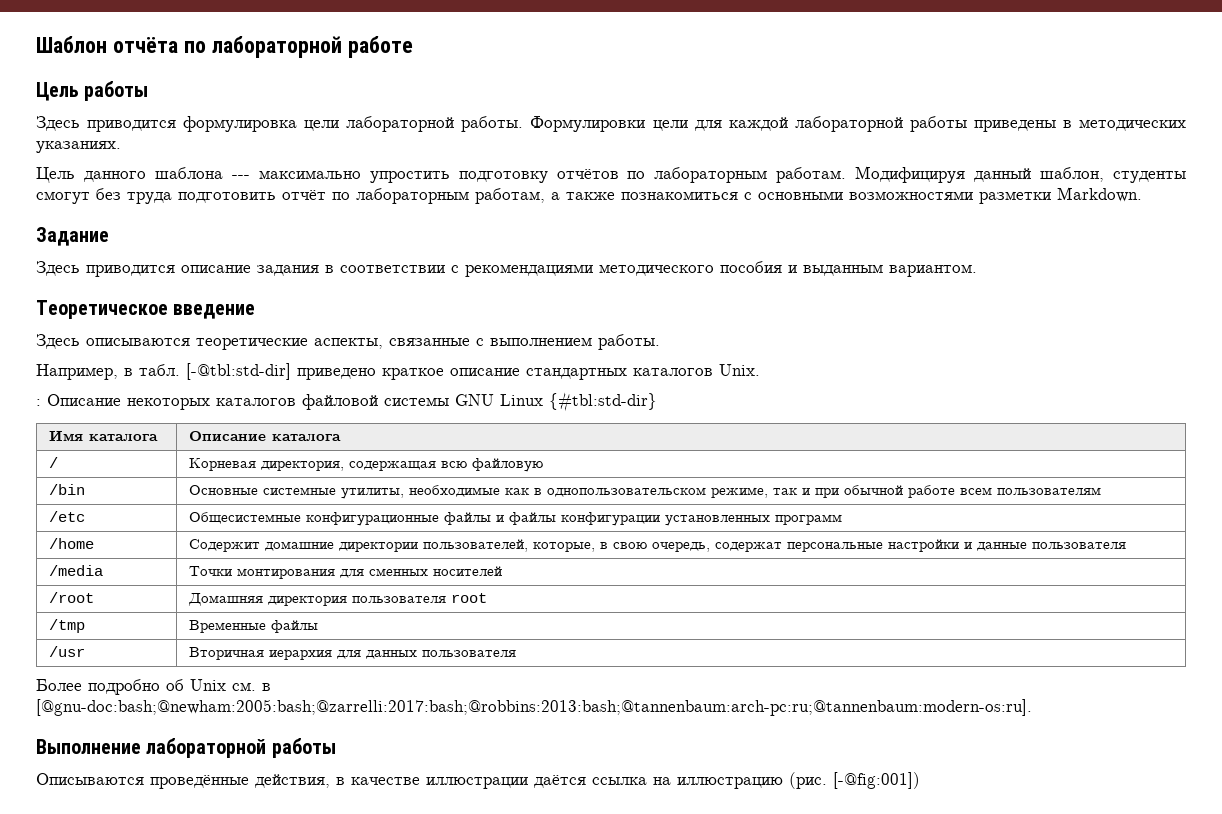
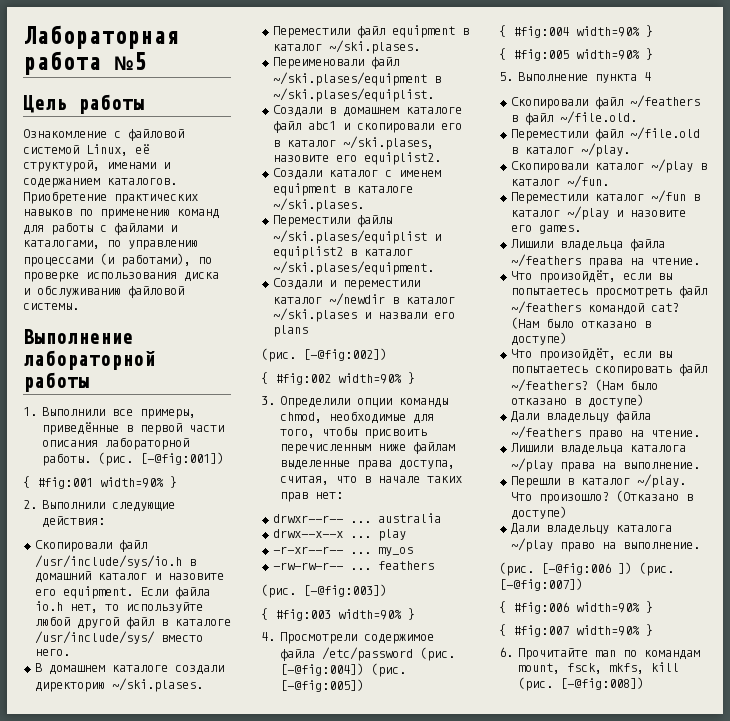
[36,36,413,58] [36,81,149,101] [36,116,1186,132] [36,141,121,153] [36,166,1186,183] [36,187,1142,204] [36,227,109,246] [36,261,977,277] [36,300,256,319] [36,334,660,350] [36,363,760,380] [36,392,657,412] [49,430,159,441] [189,431,342,441] [49,457,59,468] [189,458,544,472] [49,484,86,495] [189,485,1102,499] [49,511,86,522] [189,512,843,526] [49,538,95,549] [189,539,1127,552] [49,565,104,576] [189,566,503,579] [49,592,95,603] [188,593,488,606] [49,619,86,633] [189,620,319,633] [49,646,86,657] [189,647,517,660] [36,679,271,695] [36,699,1032,716] [36,738,336,758] [36,772,920,789] Шаблон отчёта по лабораторной работе // Цель работы // Здесь приводится формулировка цели лабораторной работы. Формулировки цели для каждой лабораторной работы приведены в методических указаниях. // Цель данного шаблона --- максимально упростить подготовку отчётов по лабораторным работам. Модифицируя данный шаблон, студенты смогут без труда подготовить отчёт по лабораторным работам, а также познакомиться с основными возможностями разметки Markdown. // Задание // Здесь приводится описание задания в соответствии с рекомендациями методического пособия и выданным вариантом. // Теоретическое введение // Здесь описываются теоретические аспекты, связанные с выполнением работы. // Например, в табл. [-@tbl:std-dir] приведено краткое описание стандартных каталогов Unix. // : Описание некоторых каталогов файловой системы GNU Linux {#tbl:std-dir} // Имя каталога | Описание каталога // / | Корневая директория, содержащая всю файловую // /bin | Основные системные утилиты, необходимые как в однопользовательском режиме, так и при обычной работе всем пользователям // /etc | Общесистемные конфигурационные файлы и файлы конфигурации установленных программ // /home | Содержит домашние директории пользователей, которые, в свою очередь, содержат персональные настройки и данные пользователя // /media | Точки монтирования для сменных носителей // /root | Домашняя директория пользователя root // /tmp | Временные файлы // /usr | Вторичная иерархия для данных пользователя // Более подробно об Unix см. в [@gnu-doc:bash;@newham:2005:bash;@zarrelli:2017:bash;@robbins:2013:bash;@tannenbaum:arch-pc:ru;@tannenbaum:modern-os:ru]. // Выполнение лабораторной работы // Описываются проведённые действия, в качестве иллюстрации даётся ссылка на иллюстрацию (рис. [-@fig:001]) -> [23,25,179,49] [23,51,147,75] [23,94,144,114] [23,129,184,141] [23,144,149,156] [23,160,170,172] [23,178,177,188] [23,191,198,204] [23,209,219,219] [23,222,177,235] [23,240,198,250] [23,253,212,267] [23,272,219,282] [23,285,184,298] [23,303,79,310] [23,329,133,344] [23,350,155,370] [23,372,89,392] [23,407,197,419] [42,422,225,435] [42,437,190,450] [42,452,225,466] [23,476,177,489] [23,500,176,512] [42,516,106,528] [34,540,147,552] [34,555,196,568] [34,571,224,583] [34,586,210,599] [34,601,203,613] [34,616,231,629] [34,631,203,644] [34,649,70,656] [34,663,224,675] [34,678,203,692] [272,25,469,38] [272,40,420,54] [272,57,399,69] [272,72,441,86] [272,88,434,102] [272,105,462,117] [272,121,462,133] [272,136,434,150] [272,152,441,165] [272,168,441,180] [272,183,413,196] [272,198,364,212] [272,215,392,227] [272,230,441,244] [272,246,413,259] [272,261,434,275] [272,278,420,290] [272,293,455,306] [272,308,455,322] [272,325,308,337] [261,348,387,362] [261,372,415,385] [261,396,449,408] [280,411,435,424] [280,426,428,439] [280,442,456,454] [280,460,456,470] [280,476,463,485] [280,492,344,502] [272,513,441,523] [272,529,406,541] [272,546,413,556] [272,561,434,570] [261,584,387,598] [261,608,415,621] [261,632,435,644] [280,647,456,661] [280,663,407,677] [280,679,365,692] [499,25,653,38] [499,48,653,61] [499,72,652,83] [510,95,700,109] [510,111,637,125] [510,127,700,141] [510,143,630,157] [510,159,707,173] [510,175,609,188] [510,190,700,204] [510,206,686,220] [510,225,581,234] [510,239,665,251] [510,254,700,268] [510,270,672,283] [510,286,707,298] [510,301,679,315] [510,317,651,329] [510,332,567,346] [510,348,672,361] [510,364,707,376] [510,379,658,392] [510,394,644,408] [510,411,651,423] [510,426,700,440] [510,443,686,455] [510,458,700,472] [510,474,686,488] [510,490,693,504] [510,506,567,520] [510,523,672,535] [510,538,700,552] [499,562,674,576] [499,578,583,591] [499,601,653,614] [499,624,653,637] [499,647,701,660] [518,662,680,674] [518,677,645,691] Лабораторная работа №5 // Цель работы // Ознакомление с файловой системой Linux, её структурой, именами и содержанием каталогов. Приобретение практических навыков по применению команд для работы с файлами и каталогами, по управлению процессами (и работами), по проверке использования диска и обслуживанию файловой системы. // Выполнение лабораторной работы // 1. Выполнили все примеры, приведённые в первой части описания лабораторной работы. (рис. [-@fig:001]) // { #fig:001 width=90% } // 2. Выполнили следующие действия: // Скопировали файл /usr/include/sys/io.h в домашний каталог и назовите его equipment. Если файла io.h нет, то используйте любой другой файл в каталоге /usr/include/sys/ вместо него. // В домашнем каталоге создали директорию ~/ski.plases. // Переместили файл equipment в каталог ~/ski.plases. // Переименовали файл ~/ski.plases/equipment в ~/ski.plases/equiplist. // Создали в домашнем каталоге файл abc1 и скопировали его в каталог ~/ski.plases, назовите его equiplist2. // Создали каталог с именем equipment в каталоге ~/ski.plases. // Переместили файлы ~/ski.plases/equiplist и equiplist2 в каталог ~/ski.plases/equipment. // Создали и переместили каталог ~/newdir в каталог ~/ski.plases и назвали его plans // (рис. [-@fig:002]) // { #fig:002 width=90% } // 3. Определили опции команды chmod, необходимые для того, чтобы присвоить перечисленным ниже файлам выделенные права доступа, считая, что в начале таких прав нет: // drwxr--r-- ... australia // drwx--x--x ... play // -r-xr--r-- ... my_os // -rw-rw-r-- ... feathers // (рис. [-@fig:003]) // { #fig:003 width=90% } // 4. Просмотрели содержимое файла /etc/password (рис. [-@fig:004]) (рис. [-@fig:005]) // { #fig:004 width=90% } // { #fig:005 width=90% } // 5. Выполнение пункта 4 // Скопировали файл ~/feathers в файл ~/file.old. // Переместили файл ~/file.old в каталог ~/play. // Скопировали каталог ~/play в каталог ~/fun. // Переместили каталог ~/fun в каталог ~/play и назовите его games. // Лишили владельца файла ~/feathers права на чтение. // Что произойдёт, если вы попытаетесь просмотреть файл ~/feathers командой cat? (Нам было отказано в доступе) // Что произойдёт, если вы попытаетесь скопировать файл ~/feathers? (Нам было отказано в доступе) // Дали владельцу файла ~/feathers право на чтение. // Лишили владельца каталога ~/play права на выполнение. // Перешли в каталог ~/play. Что произошло? (Отказано в доступе) // Дали владельцу каталога ~/play право на выполнение. // (рис. [-@fig:006 ]) (рис. [-@fig:007]) // { #fig:006 width=90% } // { #fig:007 width=90% } // 6. Прочитайте man по командам mount, fsck, mkfs, kill (рис. [-@fig:008])

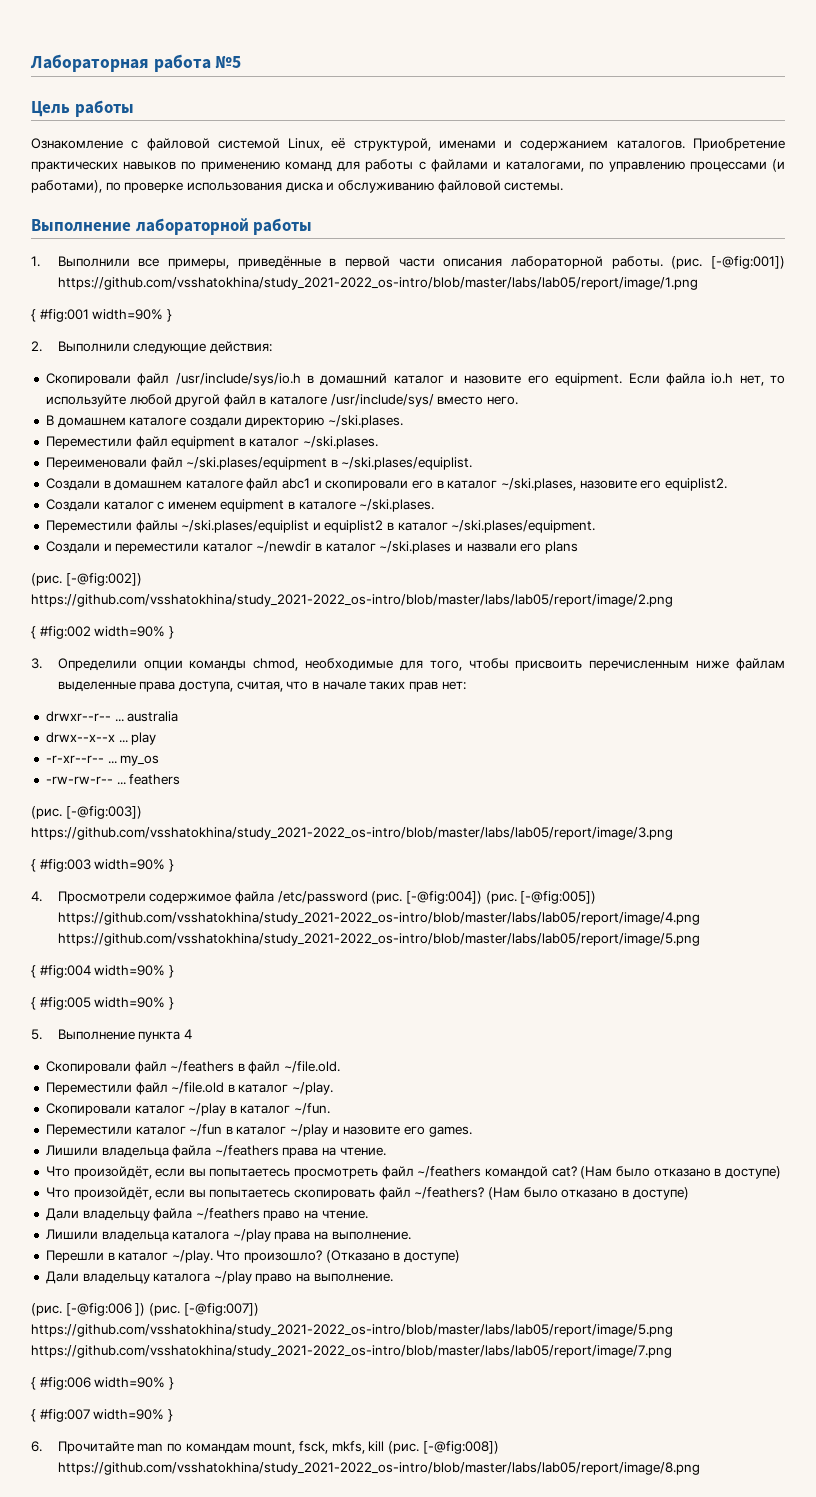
(225, 458) none -> [57,277,698,290] https://github.com/vsshatokhina/study_2021-2022_os-intro/blob/master/labs/lab05/report/image/1.png
(387, 354) none -> [31,594,673,607] https://github.com/vsshatokhina/study_2021-2022_os-intro/blob/master/labs/lab05/report/image/2.png
(387, 590) none -> [31,827,673,840] https://github.com/vsshatokhina/study_2021-2022_os-intro/blob/master/labs/lab05/report/image/3.png
(365, 685) none -> [57,912,700,925] [57,933,700,946] https://github.com/vsshatokhina/study_2021-2022_os-intro/blob/master/labs/lab05/report/image/4.png https://github.com/vsshatokhina/study_2021-2022_os-intro/blob/master/labs/lab05/report/image/5.png
(583, 584) none -> [31,1324,673,1337] [31,1345,672,1358] https://github.com/vsshatokhina/study_2021-2022_os-intro/blob/master/labs/lab05/report/image/5.png https://github.com/vsshatokhina/study_2021-2022_os-intro/blob/master/labs/lab05/report/image/7.png
(645, 683) none -> [57,1462,700,1475] https://github.com/vsshatokhina/study_2021-2022_os-intro/blob/master/labs/lab05/report/image/8.png

